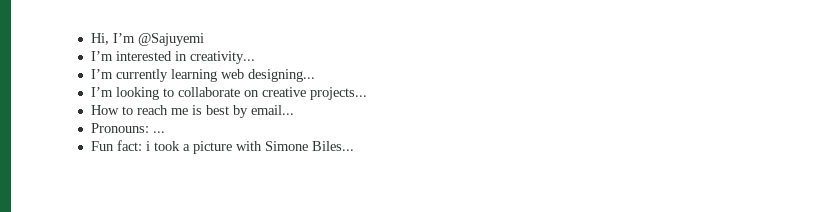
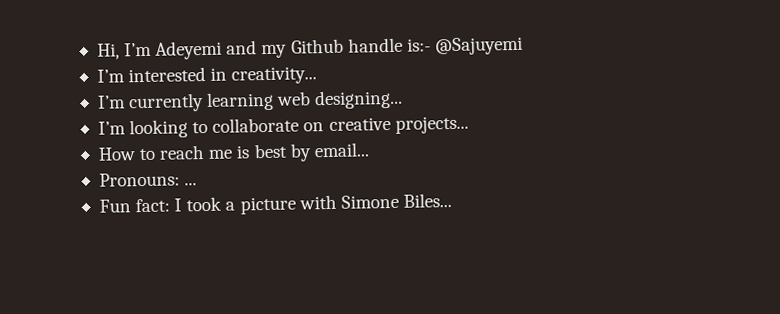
(135, 38) none -> [155,37,431,60] Adeyemi and my Github handle is:-
[145,141,150,151] i -> [174,198,183,212] I

